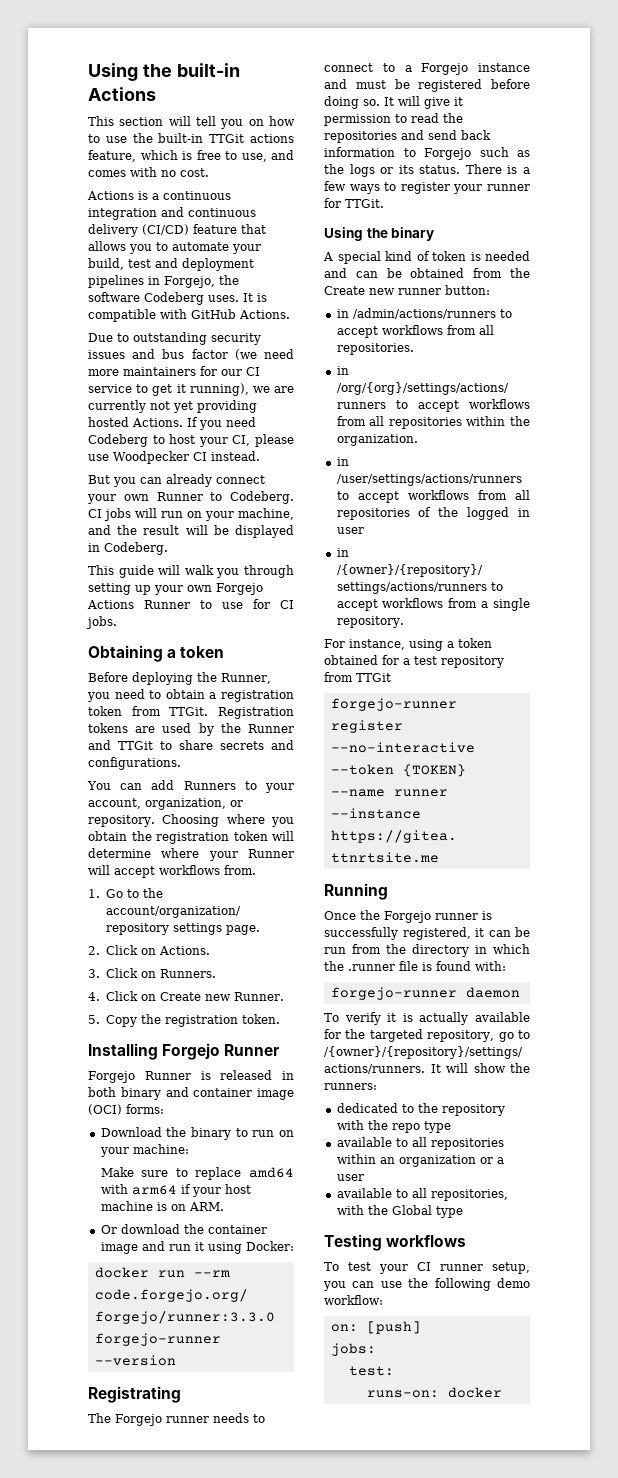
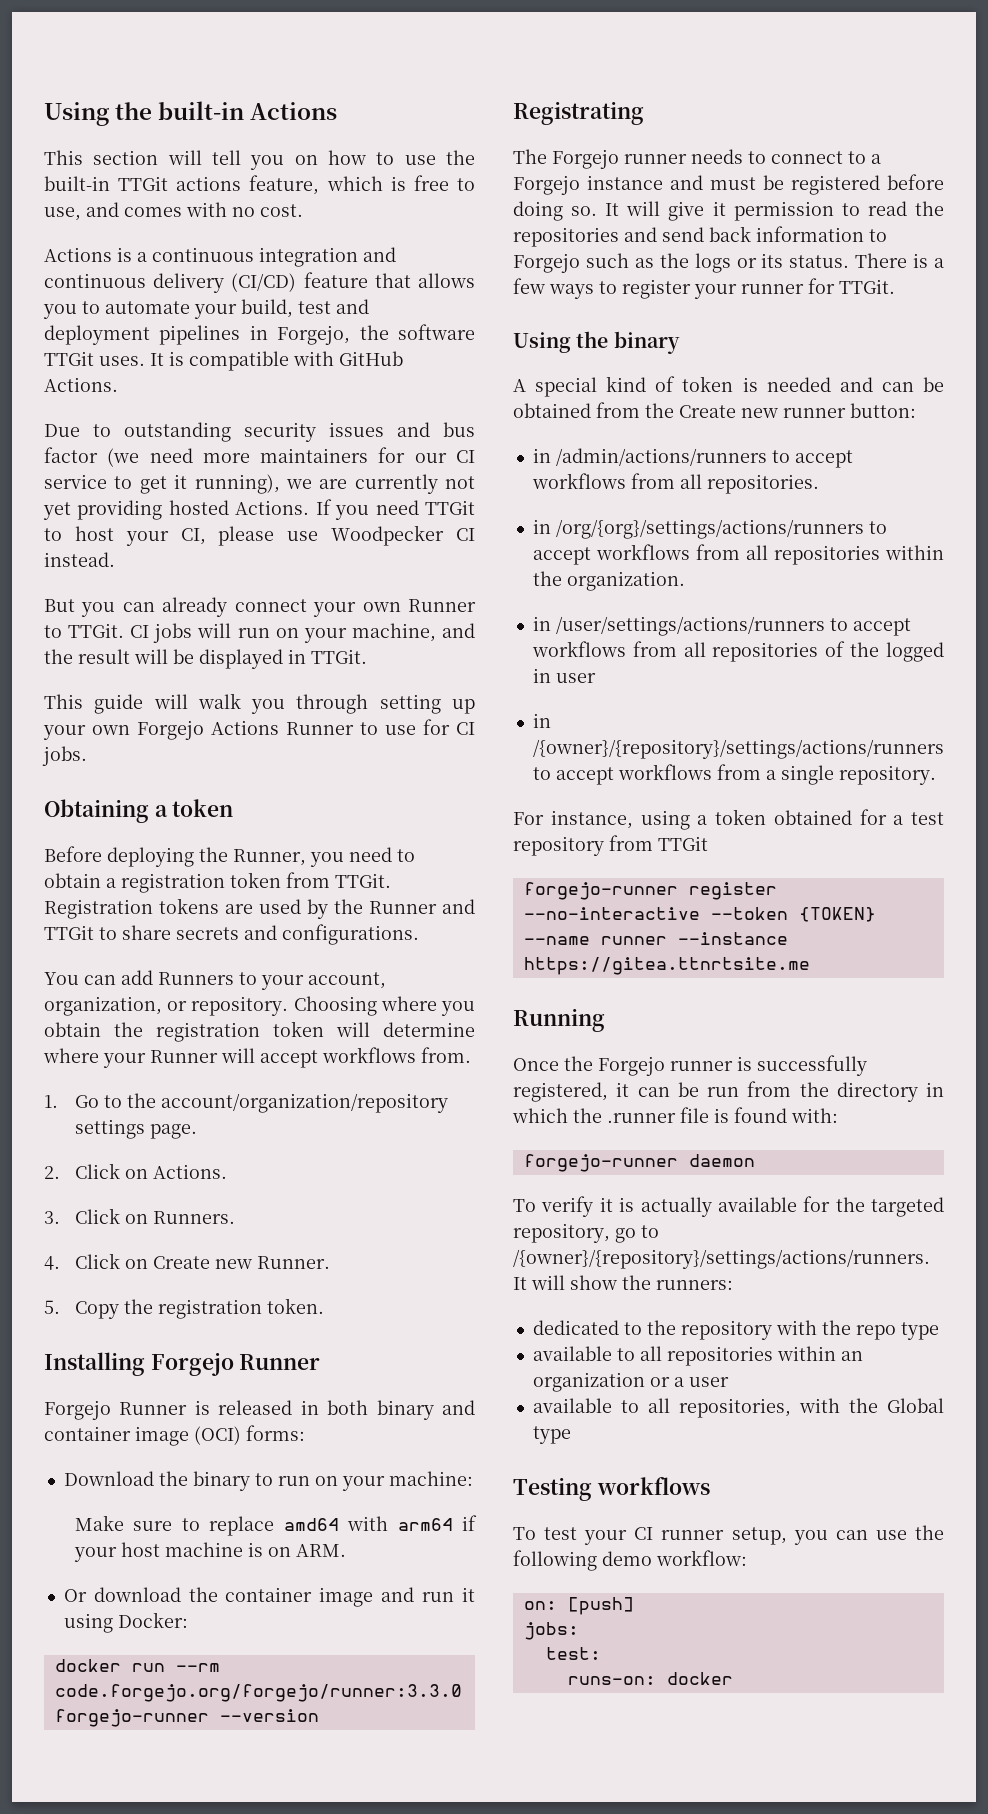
[144,292,204,305] Codeberg -> [44,351,94,366] TTGit
[88,434,148,447] Codeberg -> [425,500,476,515] TTGit
[230,491,294,504] Codeberg. -> [68,623,125,638] TTGit.
[104,542,168,555] Codeberg. -> [311,649,367,664] TTGit.

